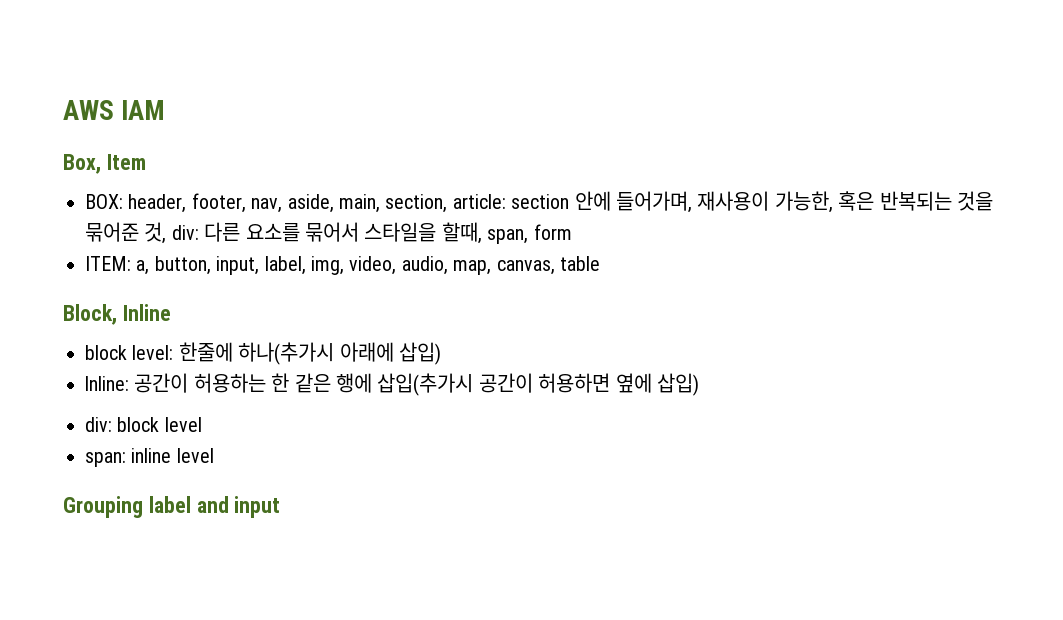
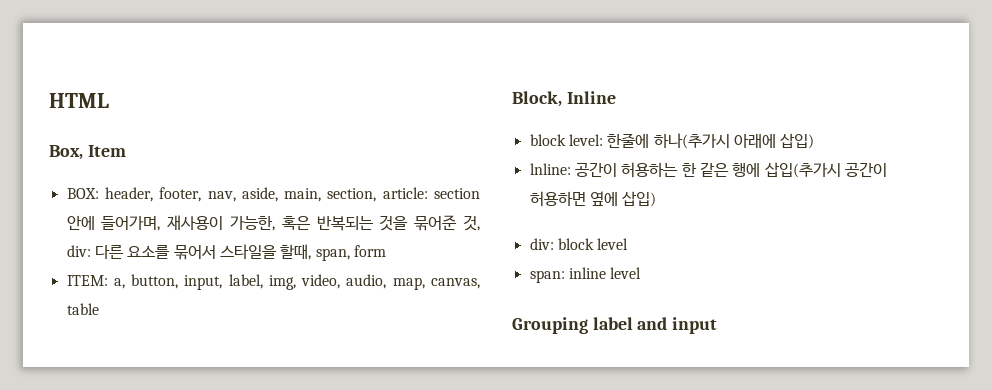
[63,100,166,120] AWS IAM -> [49,93,109,108] HTML

